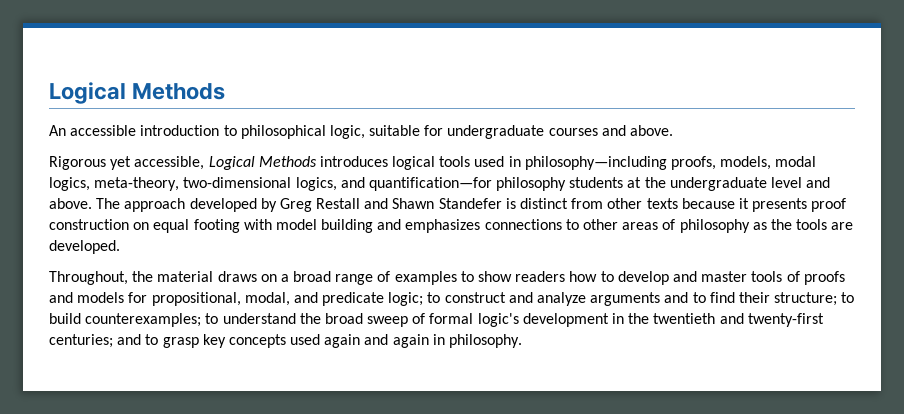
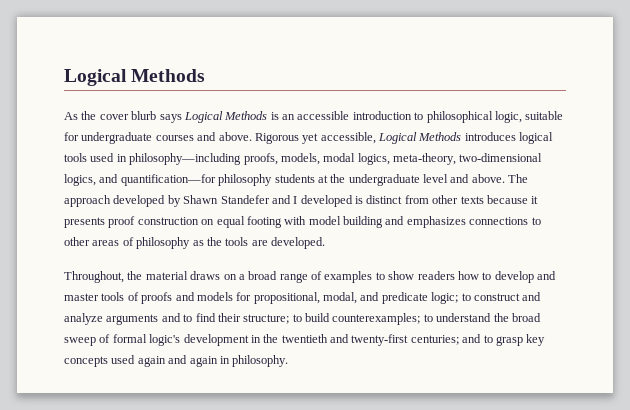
[49,125,66,136] An -> [64,111,295,123] As the cover blurb says Logical Methods is an
(674, 130) // -> (252, 136) none
[279,198,502,212] Greg Restall and Shawn Standefer -> [183,195,353,207] Shawn Standefer and I developed

